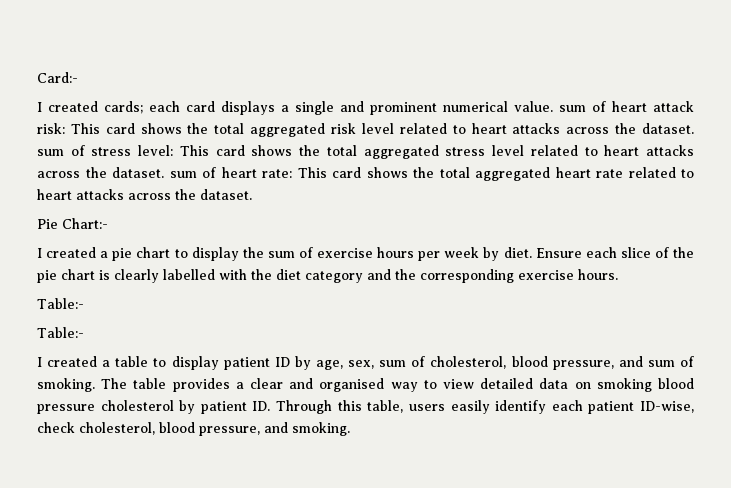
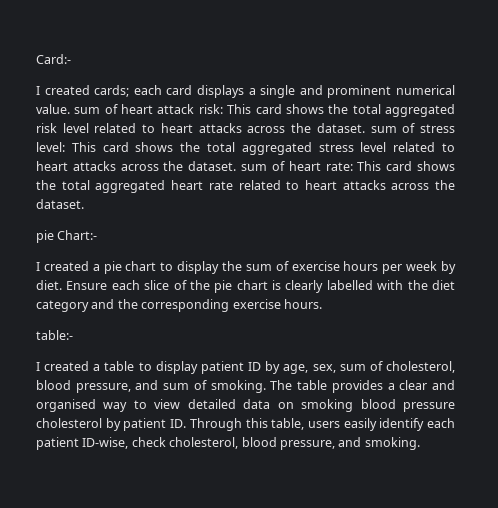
[37,219,58,229] Pie -> [36,230,54,243] pie
[37,298,84,309] [37,327,84,338] Table:- // Table:- -> [36,330,73,340] table:-

